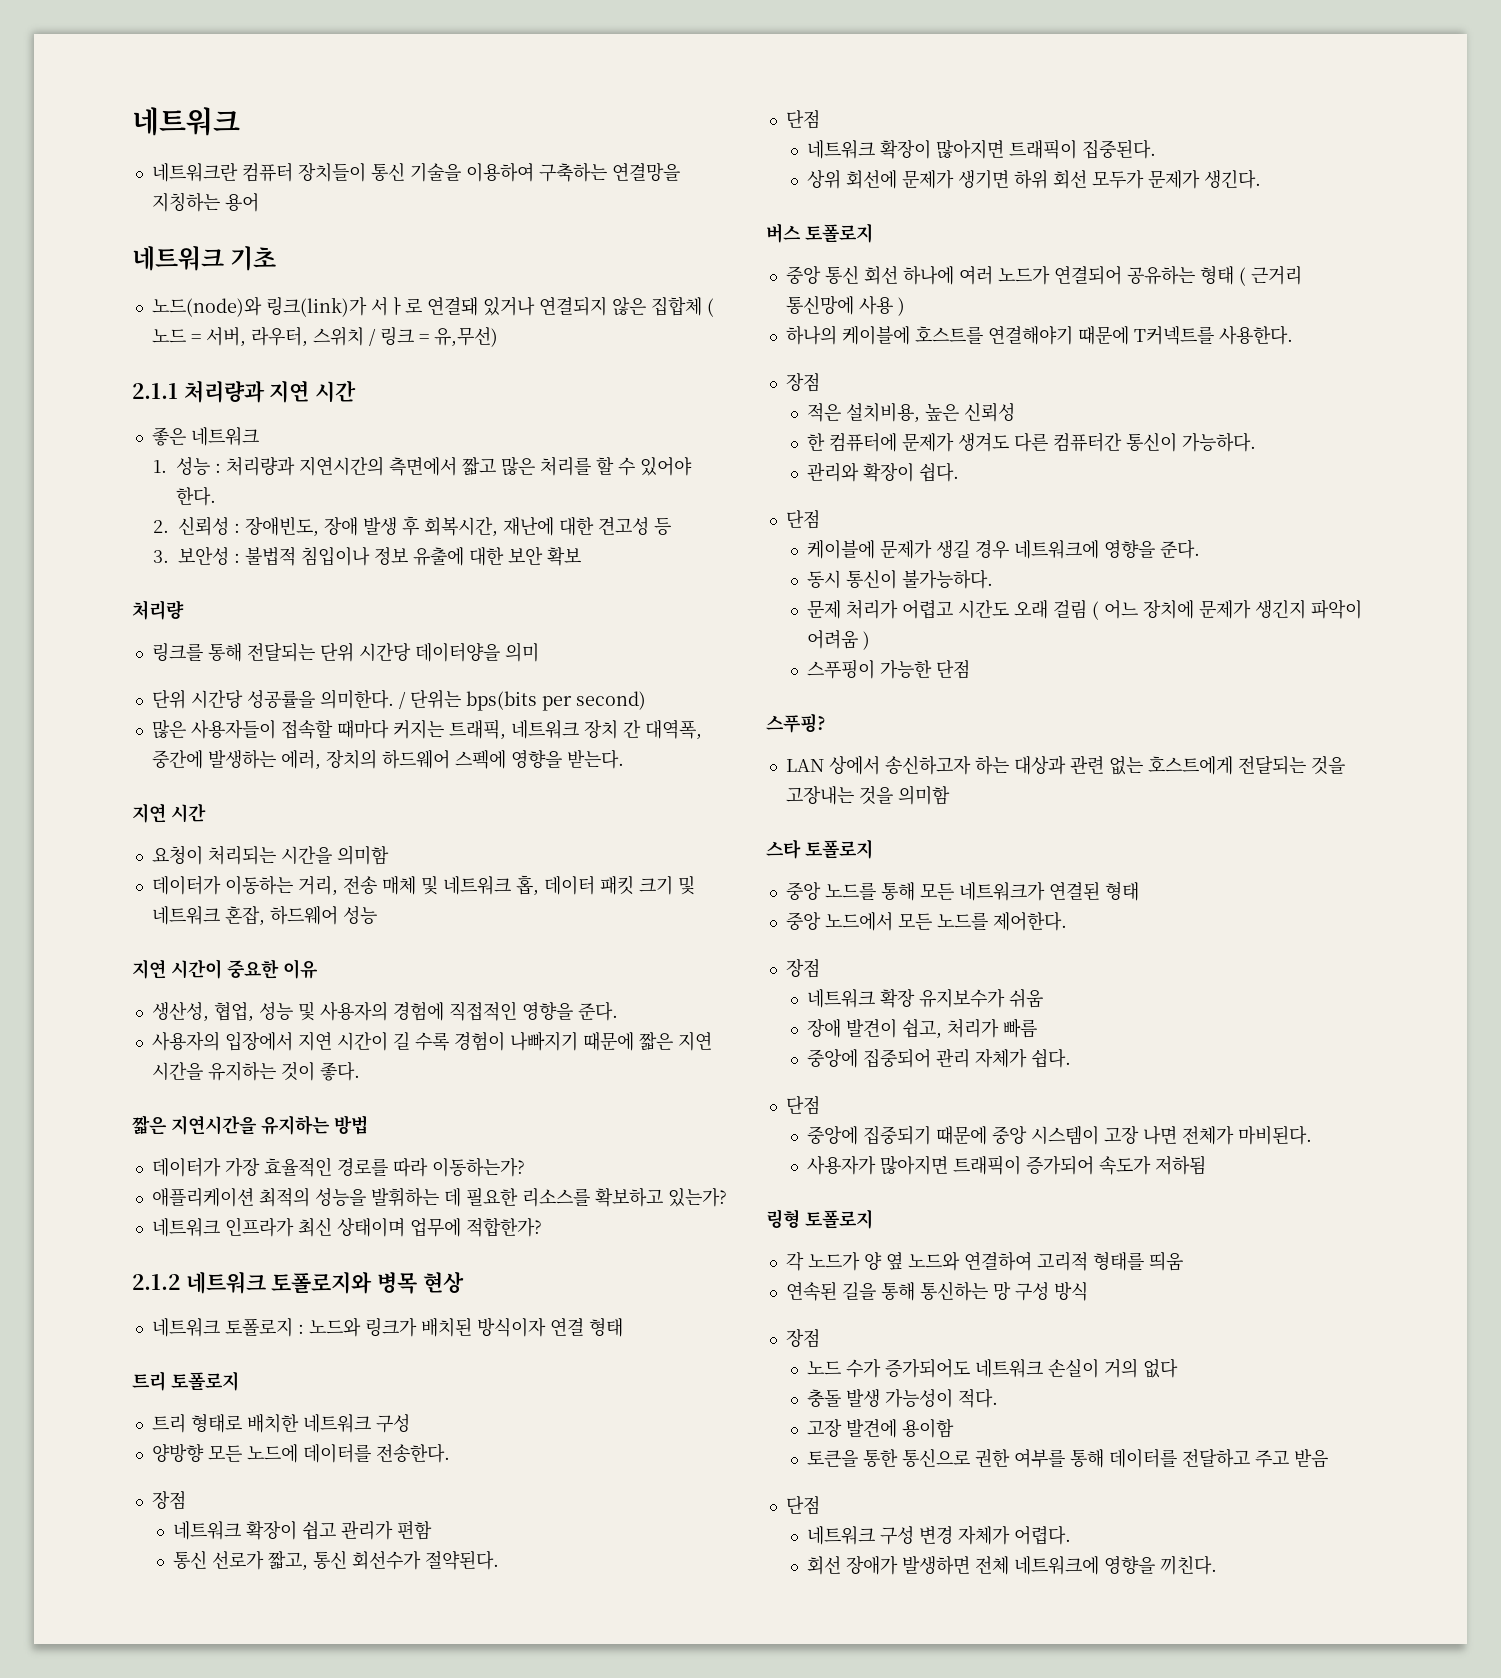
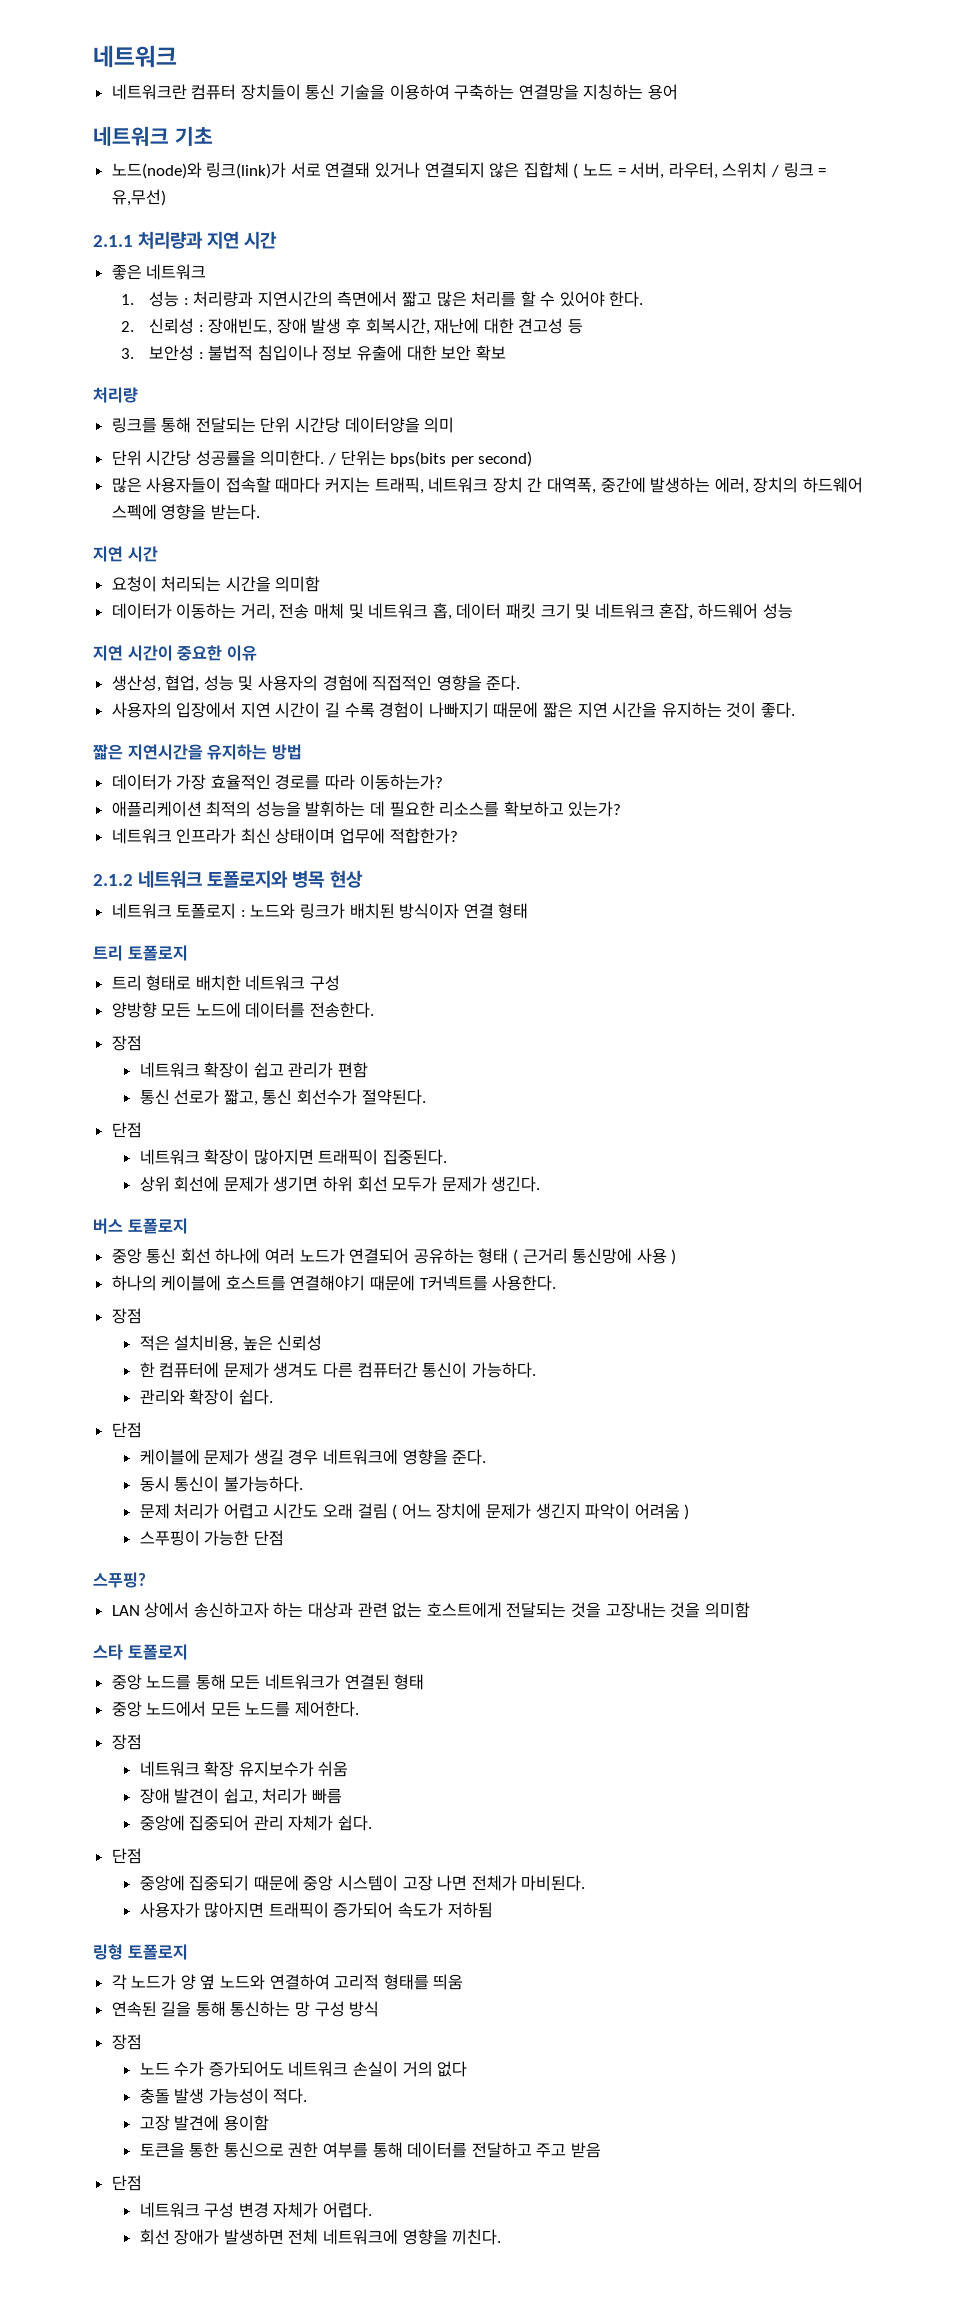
[370,297,422,316] 서ㅏ로 -> [290,162,321,178] 서로

